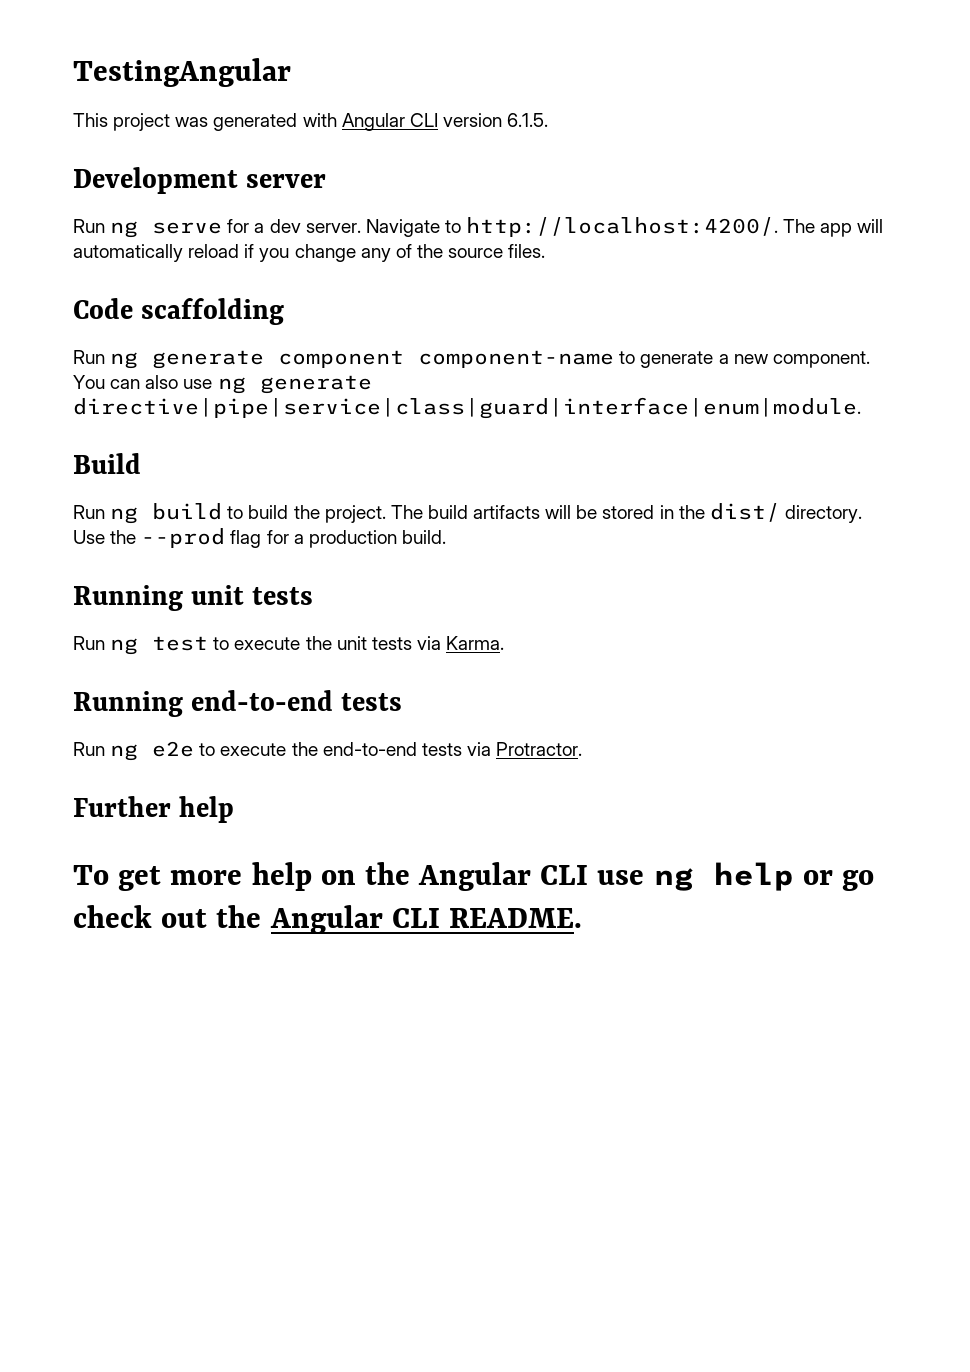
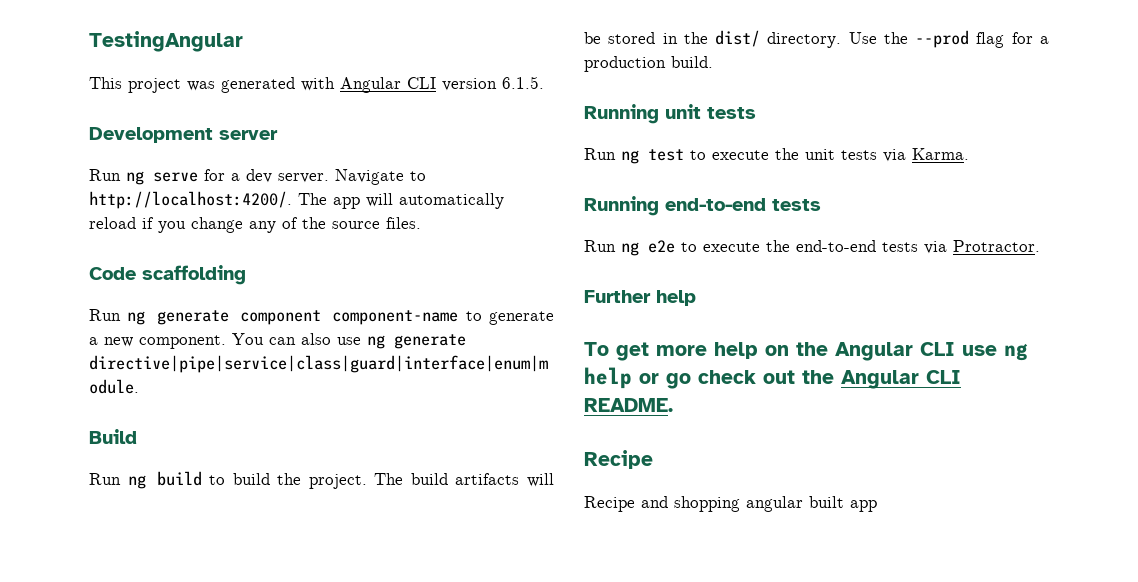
(582, 918) none -> [584,450,653,469] [584,496,877,512] // Recipe // Recipe and shopping angular built app

